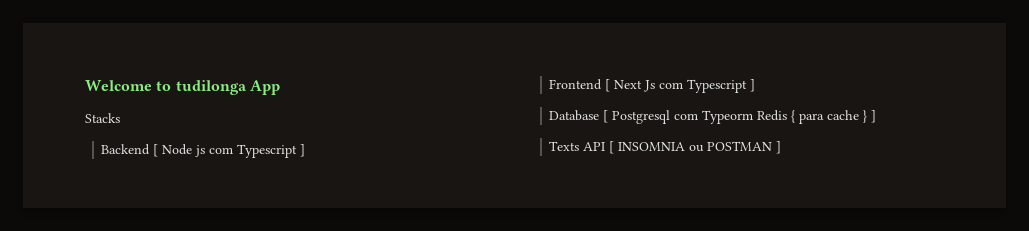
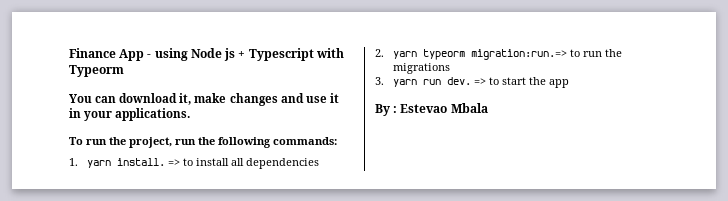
[85,80,280,95] [85,113,120,123] [101,144,306,158] [549,79,756,93] [549,110,877,124] [549,141,782,154] Welcome to tudilonga App // Stacks // Backend [ Node js com Typescript ] // Frontend [ Next Js com Typescript ] // Database [ Postgresql com Typeorm Redis { para cache } ] // Texts API [ INSOMNIA ou POSTMAN ] -> [69,48,344,61] [69,65,124,77] [69,93,339,106] [69,108,191,121] [69,137,337,148] [69,158,320,169] [375,49,623,60] [393,63,451,74] [375,77,570,88] [375,103,488,116] Finance App - using Node js + Typescript with Typeorm // You can download it, make changes and use it in your applications. // To run the project, run the following commands: // 1. yarn install. => to install all dependencies // 2. yarn typeorm migration:run.=> to run the migrations // 3. yarn run dev. => to start the app // By : Estevao Mbala

